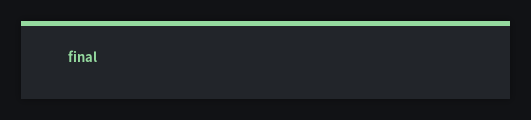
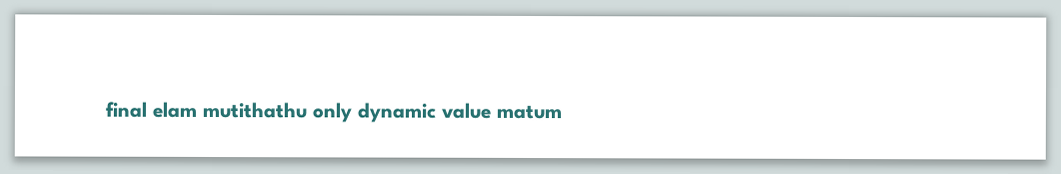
(97, 56) none -> [152,101,562,123] elam mutithathu only dynamic value matum

